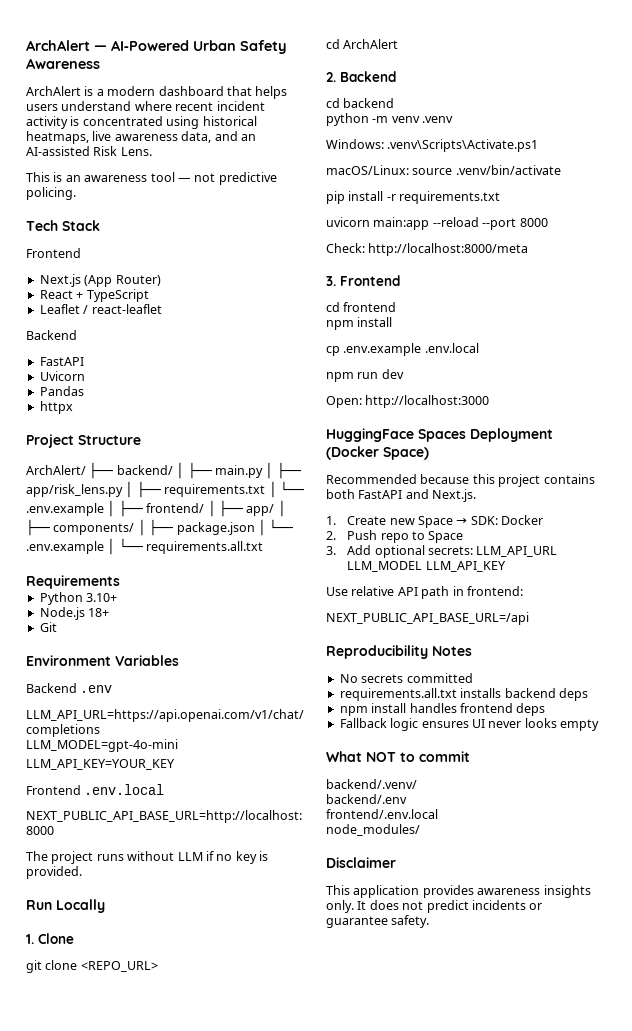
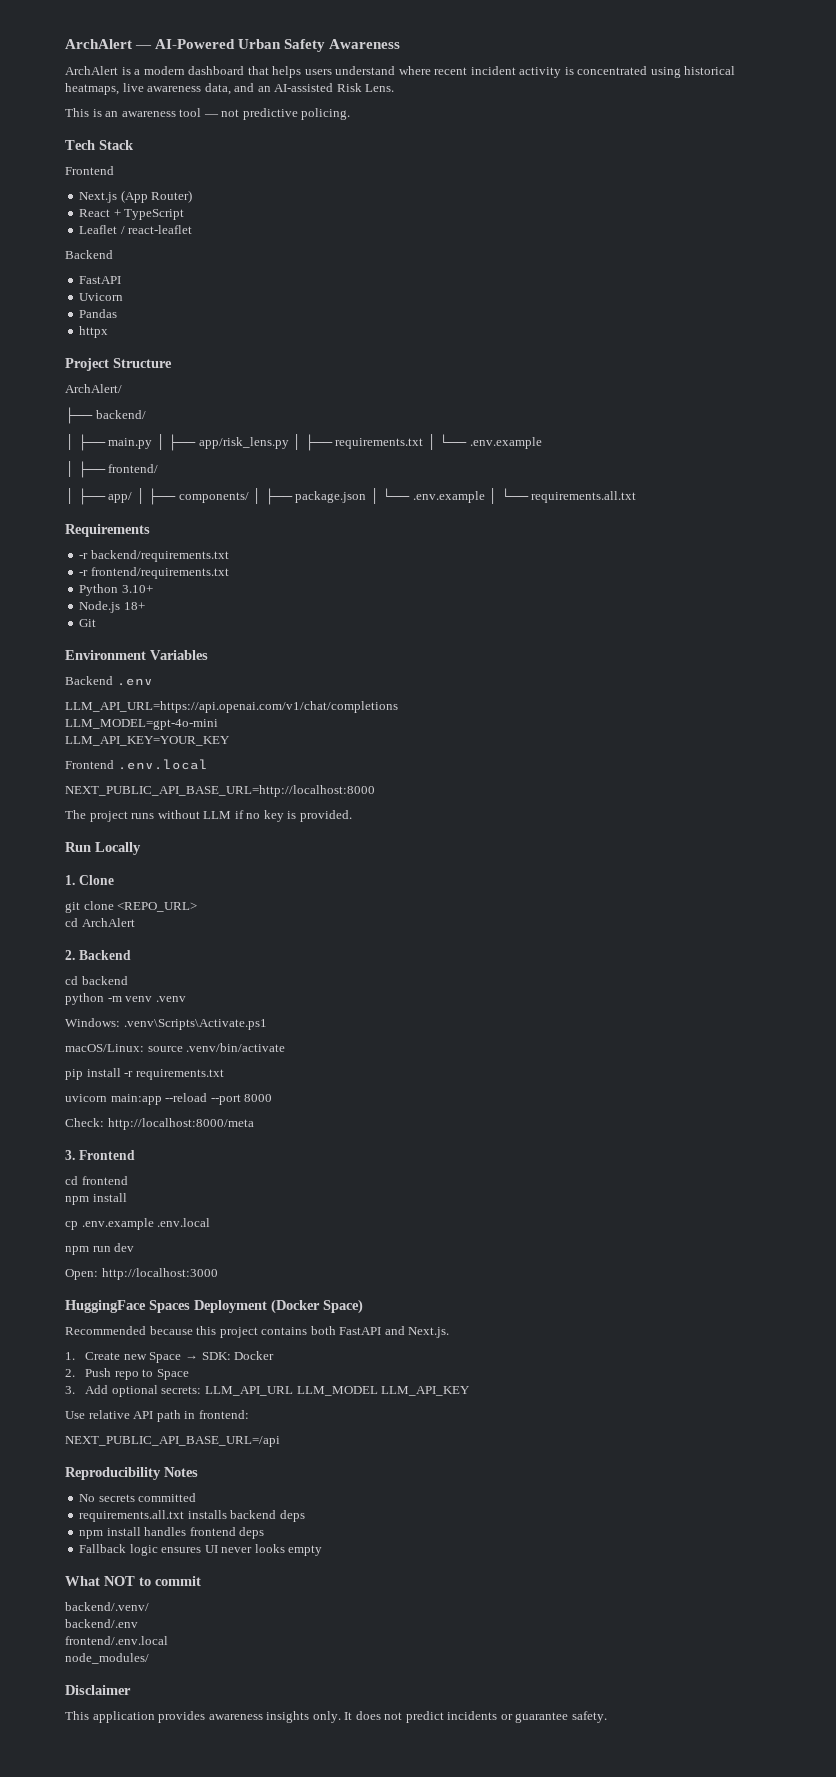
(86, 470) none -> (122, 388) //
(173, 470) none -> (146, 414) //
(104, 509) none -> (542, 443) //
(205, 508) none -> (159, 468) //
(120, 582) none -> [79,550,229,562] [79,567,229,579] // -r backend/requirements.txt // -r frontend/requirements.txt

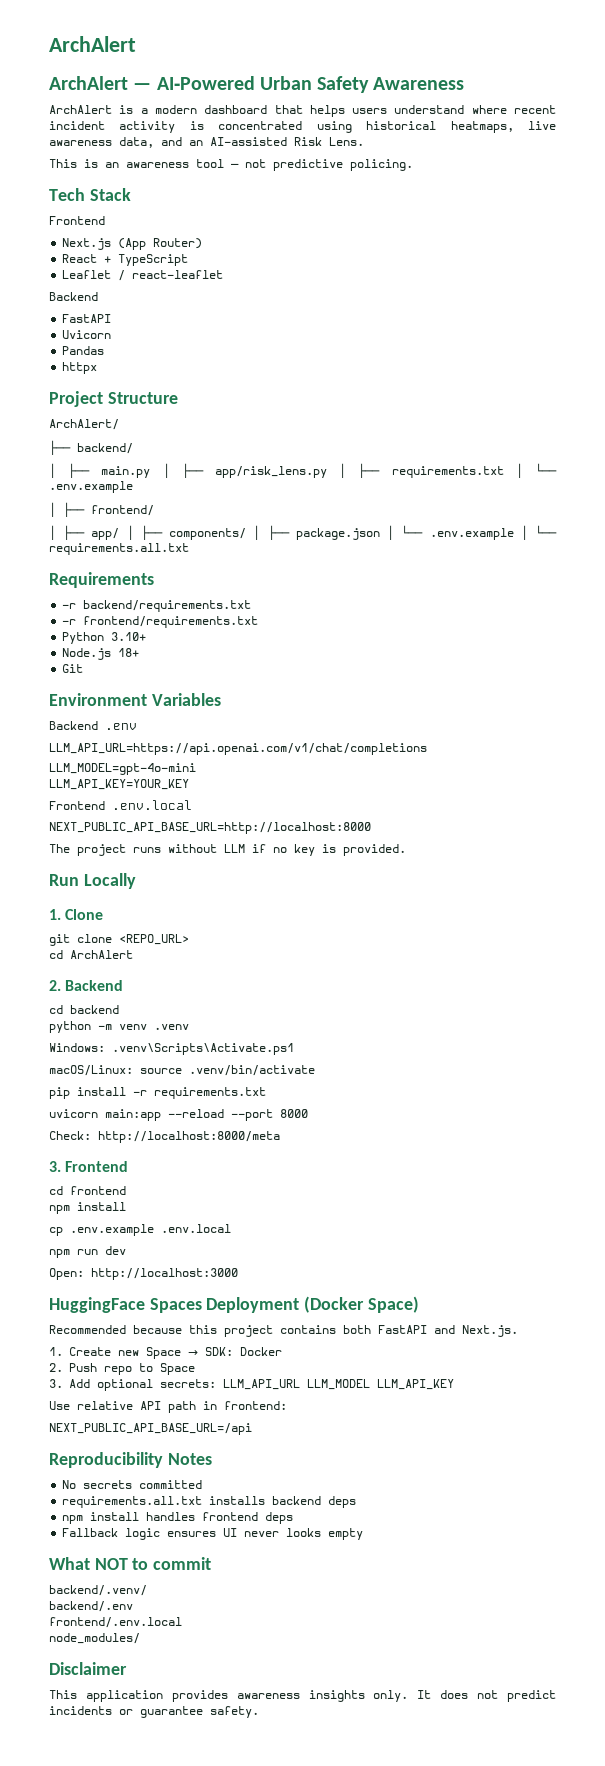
[65,39,132,49] ArchAlert -> [49,36,136,52] [49,76,128,90] ArchAlert // ArchAlert

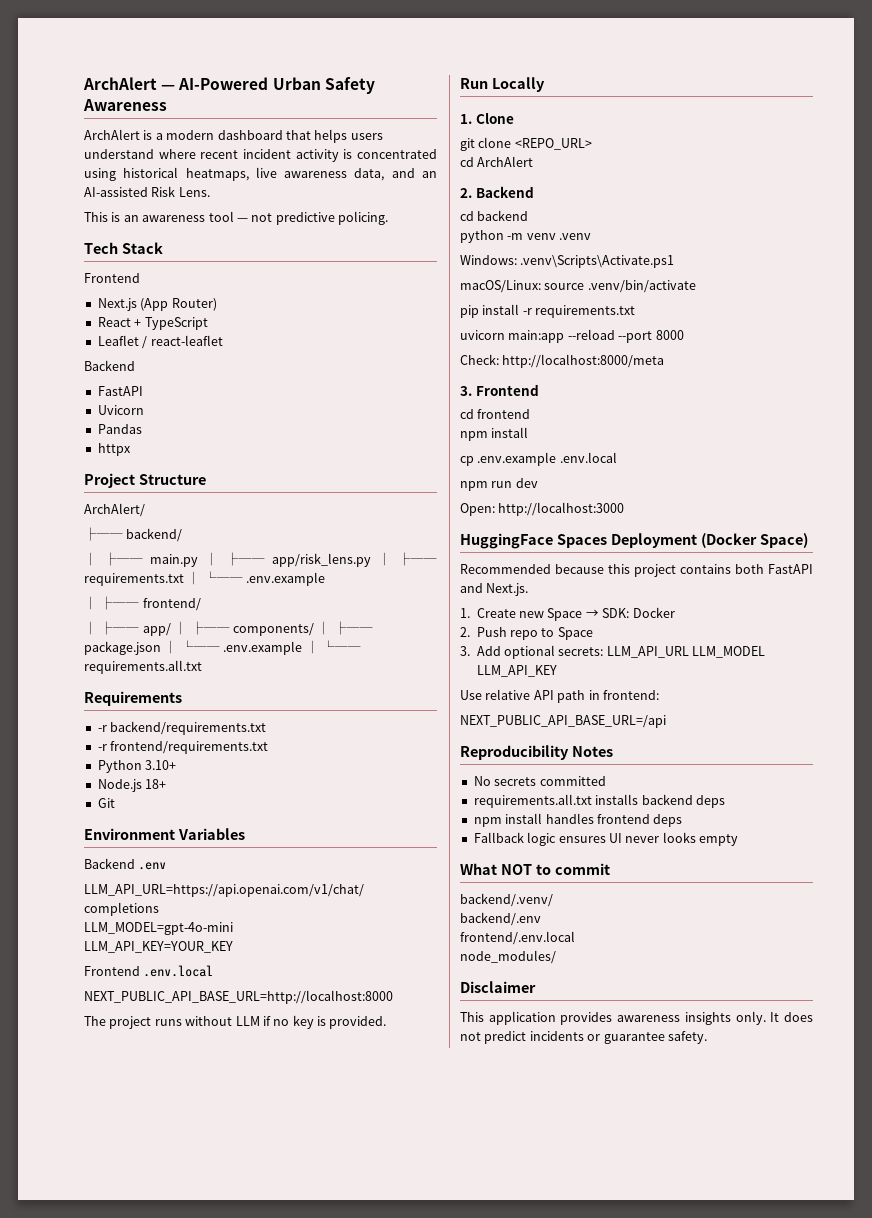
[49,36,136,52] [49,76,128,90] ArchAlert // ArchAlert -> [83,77,157,90] ArchAlert

